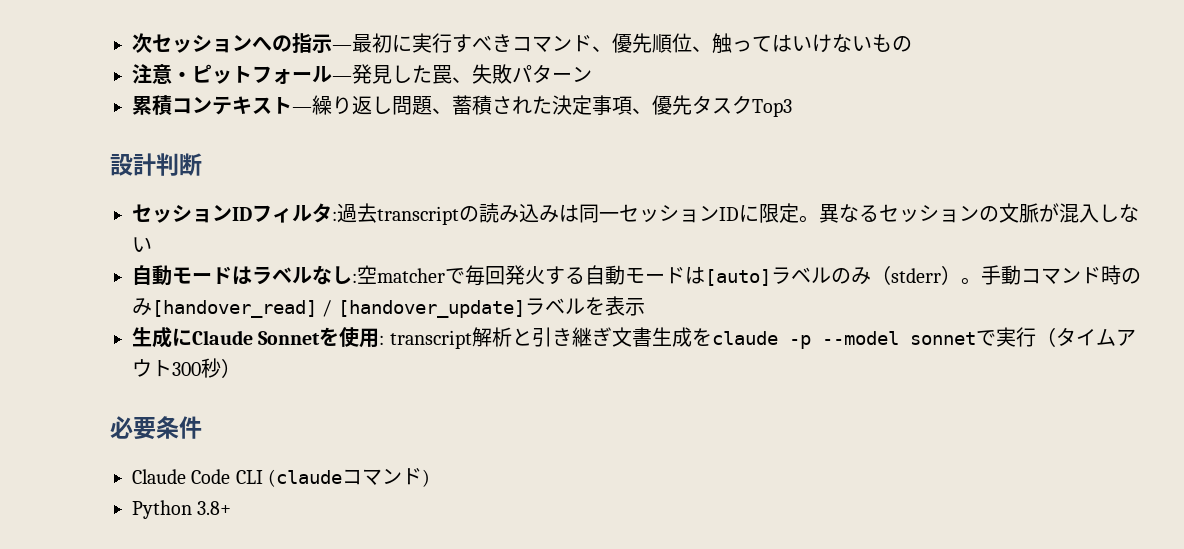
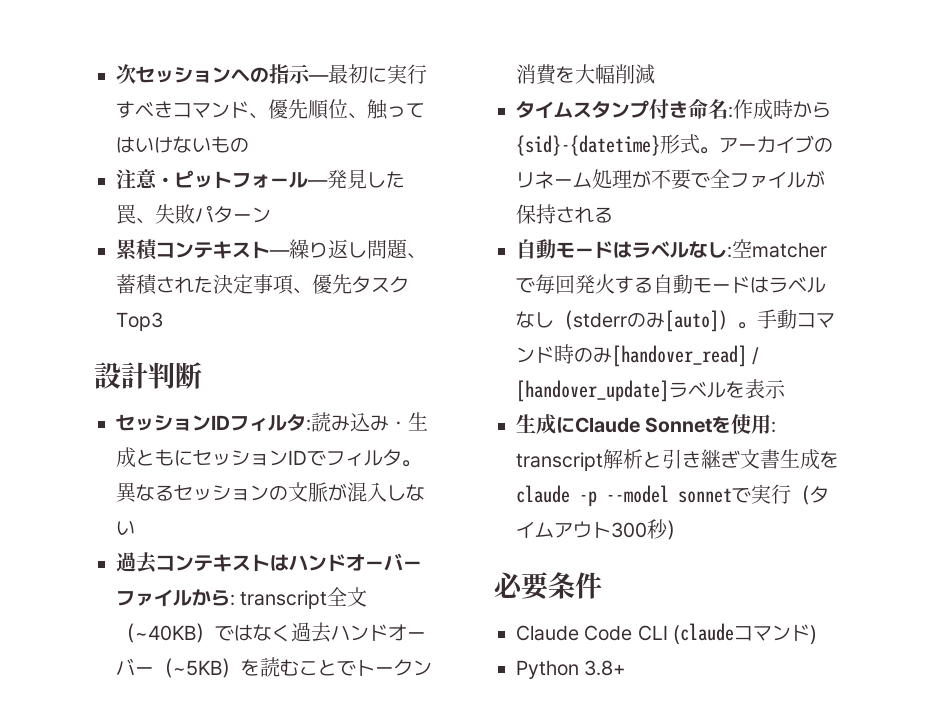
[337,203,799,225] 過去transcriptの読み込みは同一セッションIDに限定 -> [311,412,428,432] [116,447,402,468] 読み込み・生成ともにセッションIDでフィルタ
(152, 244) none -> [116,552,422,574] [116,587,368,609] [116,622,426,643] [116,657,432,678] [516,64,655,85] [516,98,831,120] [516,134,833,156] [516,169,825,190] [516,204,613,224] // 過去コンテキストはハンドオーバーファイルから: transcript全文（~40KB）ではなく過去ハンドオーバー（~5KB）を読むことでトークン消費を大幅削減 // タイムスタンプ付き命名:作成時から{sid}-{datetime}形式。アーカイブのリネーム処理が不要で全ファイルが保持される
[705,265,941,286] [auto]ラベルのみ（stderr -> [769,276,826,293] [516,310,719,332] ラベルなし（stderrのみ[auto]

